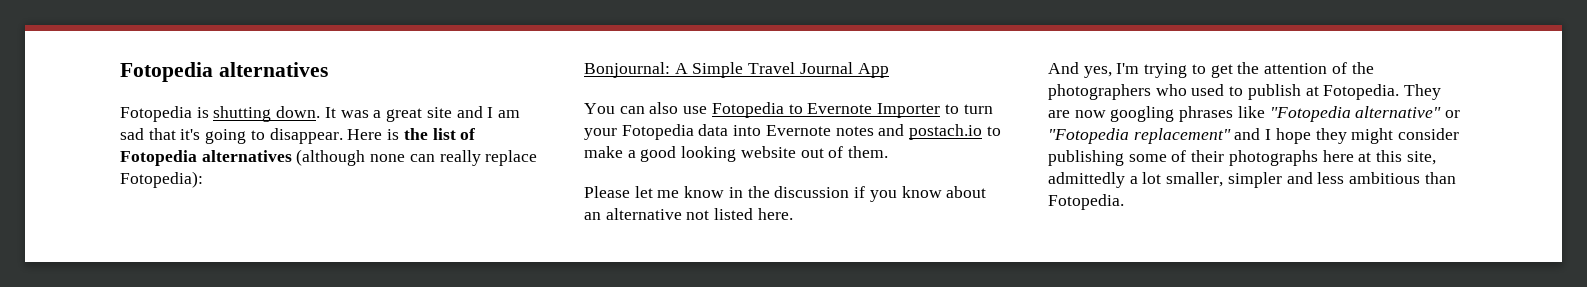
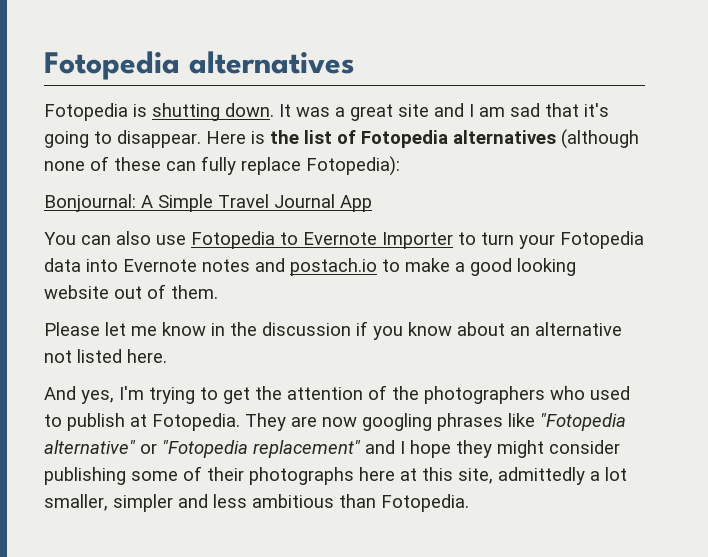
[409,150,481,166] can really -> [90,156,236,175] of these can fully

